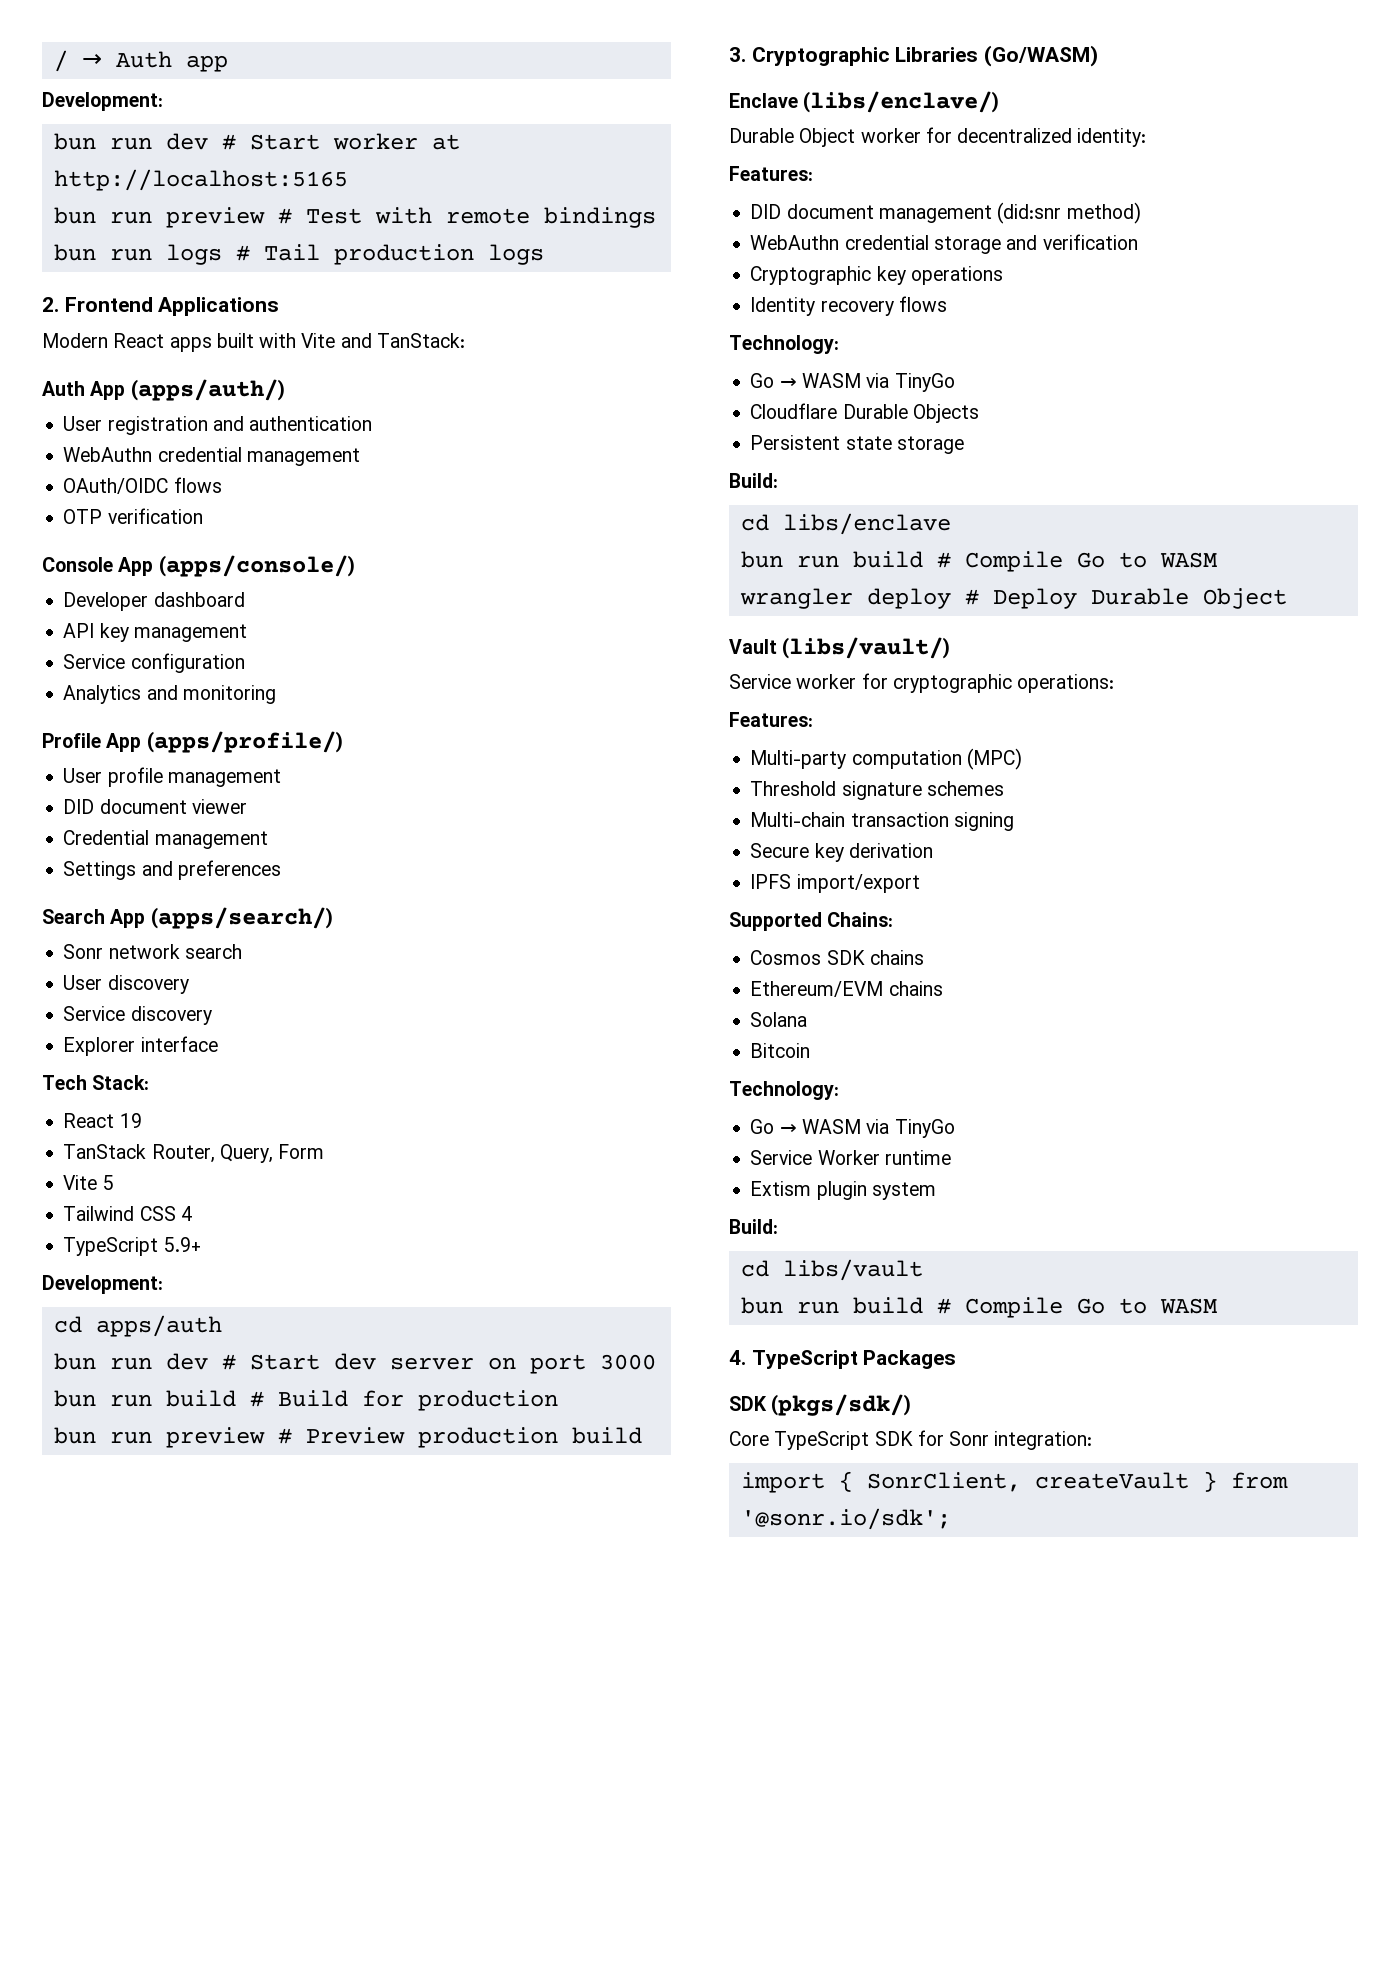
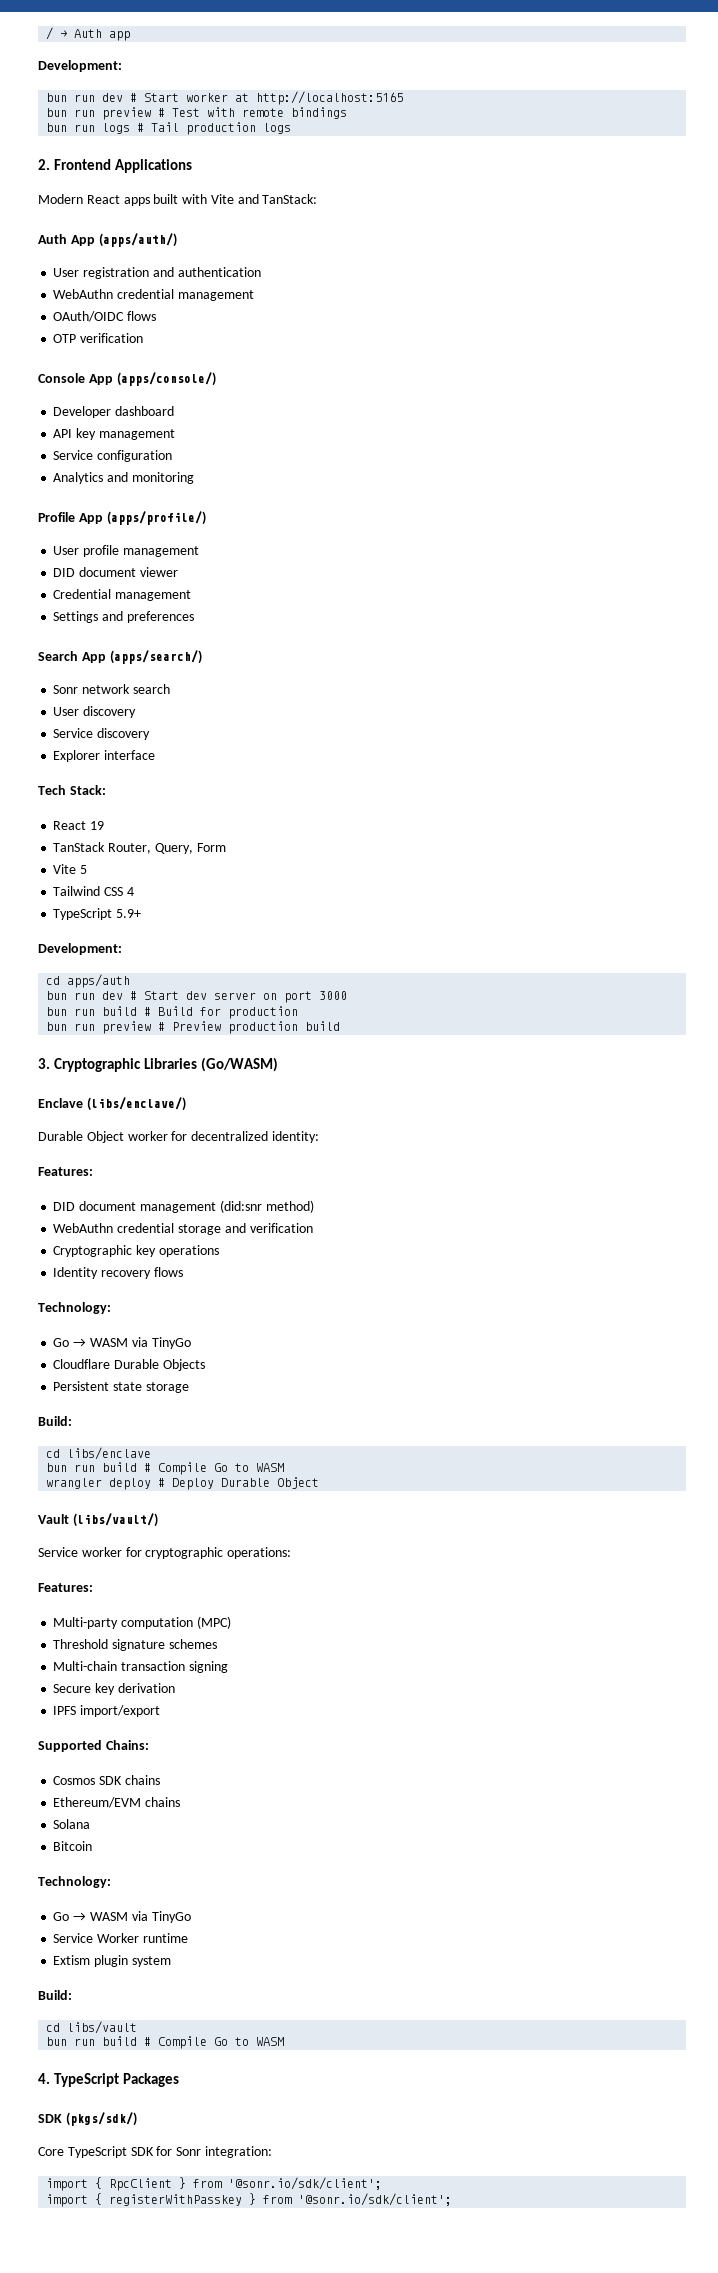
[866,1471,1288,1492] [740,1508,951,1530] SonrClient, createVault } from '@sonr.io/sdk'; -> [109,2177,383,2191] [46,2193,453,2207] RpcClient } from '@sonr.io/sdk/client'; // import { registerWithPasskey } from '@sonr.io/sdk/client';

